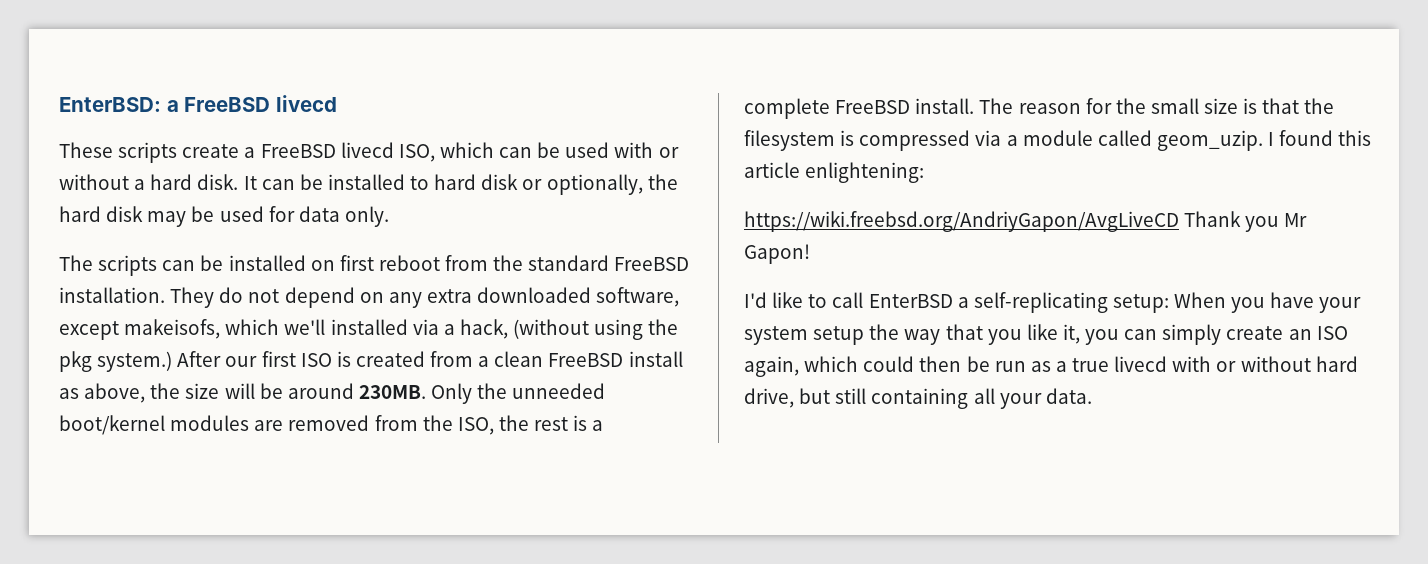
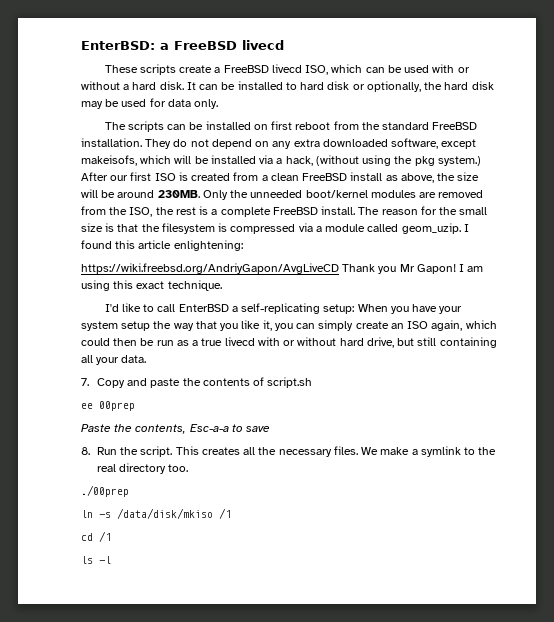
[284,319,326,335] we'll -> [174,155,209,164] will be
(810, 254) none -> [459,264,484,272] [81,280,222,291] I am using this exact technique.
(1092, 396) none -> [81,377,313,388] [81,401,135,411] [81,424,271,434] [81,446,497,457] [96,463,189,474] [81,485,129,497] [81,508,231,519] [81,531,111,542] [81,556,111,564] // 7. Copy and paste the contents of script.sh // ee 00prep // Paste the contents, Esc-a-a to save // 8. Run the script. This creates all the necessary files. We make a symlink to the real directory too. // ./00prep // ln -s /data/disk/mkiso /1 // cd /1 // ls -l

